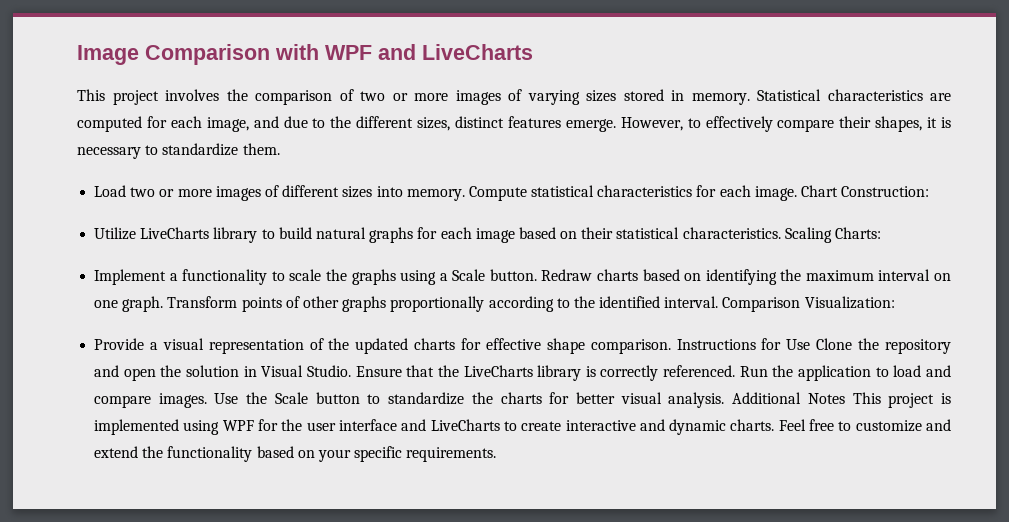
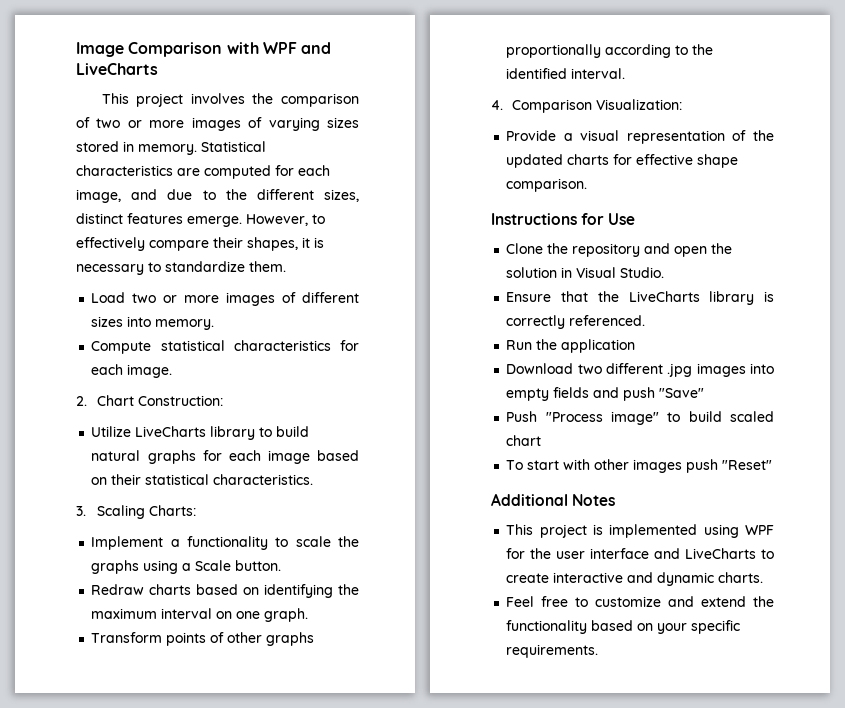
(465, 195) none -> (215, 324) //
(797, 193) none -> [76,396,87,406] // 2.
(781, 233) none -> [76,506,86,516] // 3.
(537, 275) none -> (282, 565) //
(164, 304) none -> (309, 615) //
(719, 302) none -> [491,100,503,110] // 4.
(671, 346) none -> (588, 185) //
(811, 344) none -> (636, 219) //
(351, 371) none -> (665, 272) //
(736, 371) none -> (646, 320) //
[875,365,952,377] [94,392,725,408] to load and compare images. Use the Scale button to standardize the charts for better visual analysis. -> [506,363,774,377] [506,387,705,401] [506,411,774,425] [506,435,542,446] [506,459,773,473] // Download two different .jpg images into empty fields and push "Save" // Push "Process image" to build scaled chart // To start with other images push "Reset" //
(845, 398) none -> (616, 500) //
(775, 425) none -> (764, 577) //

